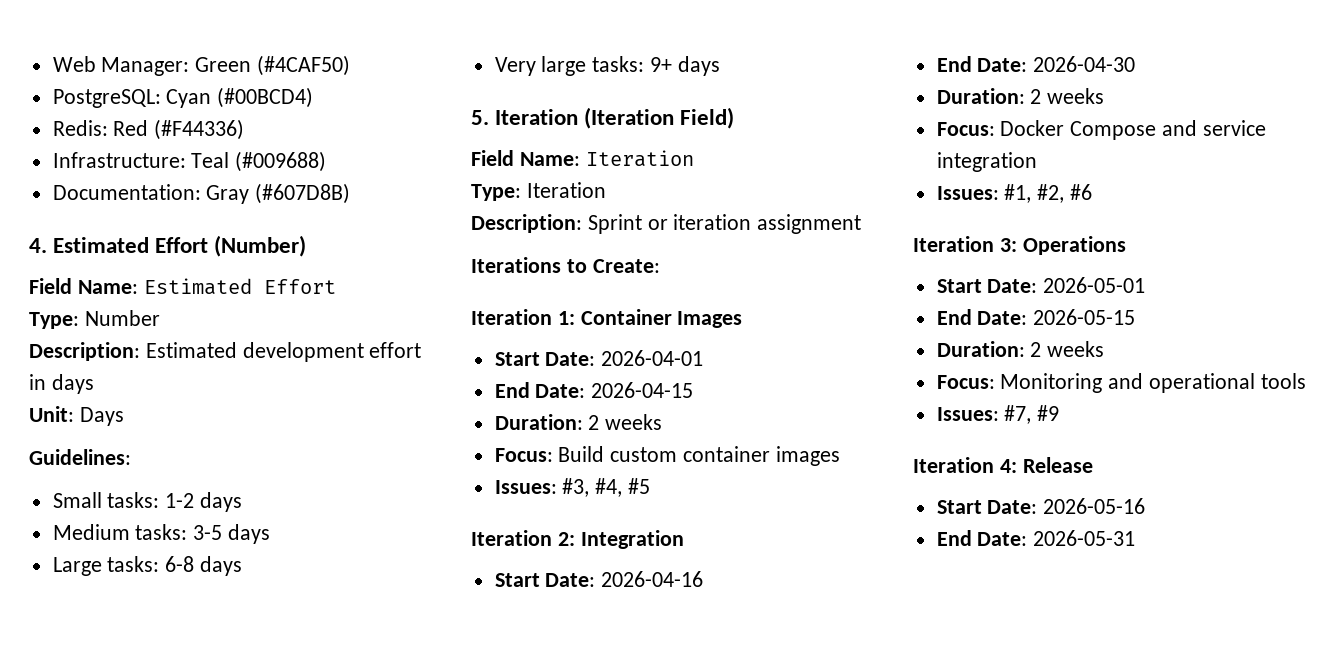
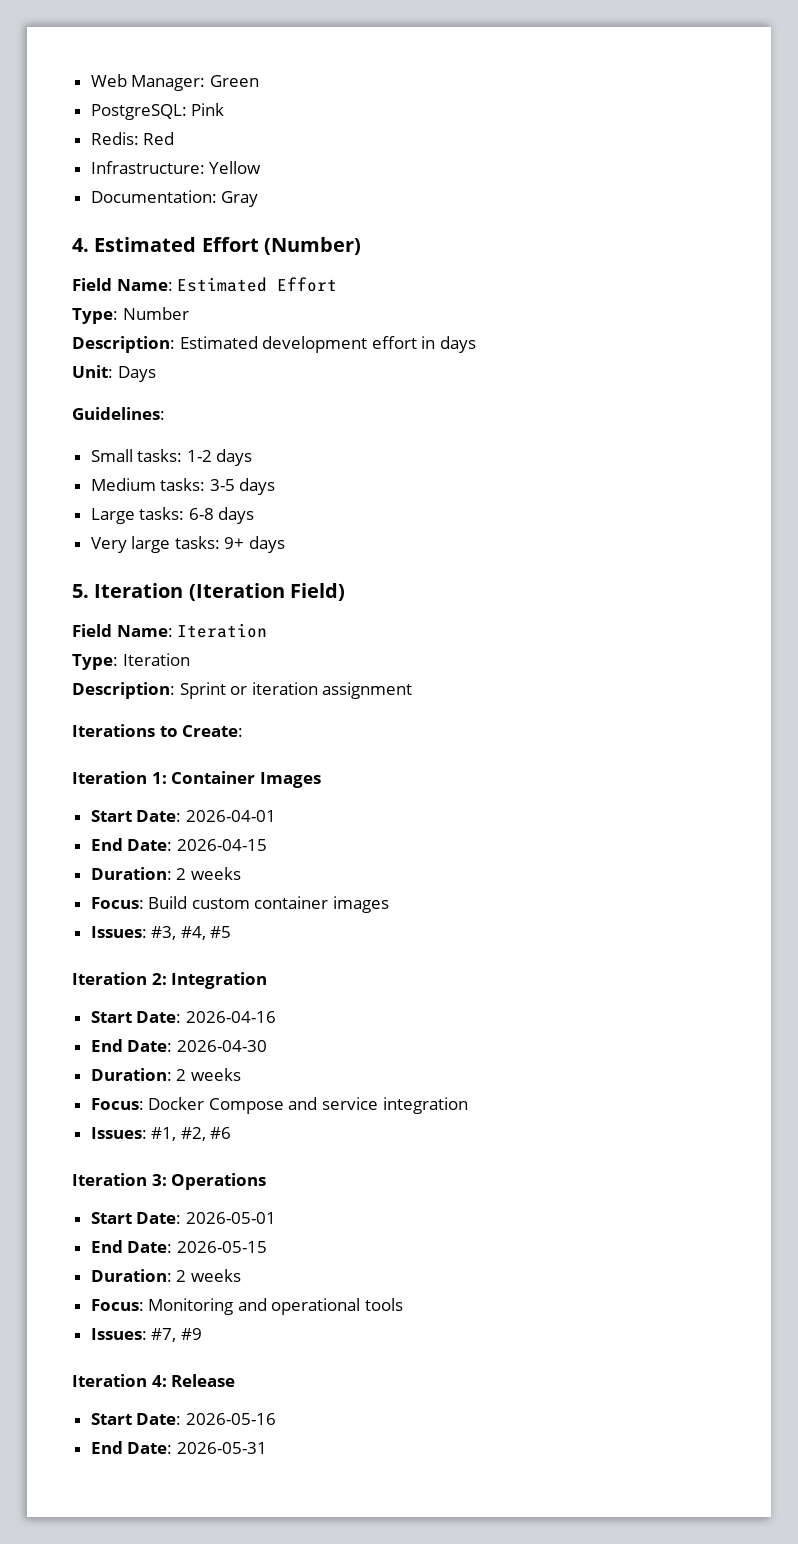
[257,55,351,76] (#4CAF50) -> (259, 81) none
[166,87,314,108] Cyan (#00BCD4) -> [191,103,225,116] Pink
[154,119,245,140] (#F44336) -> (175, 138) none
[191,151,327,172] Teal (#009688) -> [209,161,262,174] Yellow
[255,183,351,204] (#607D8B) -> (259, 199) none

